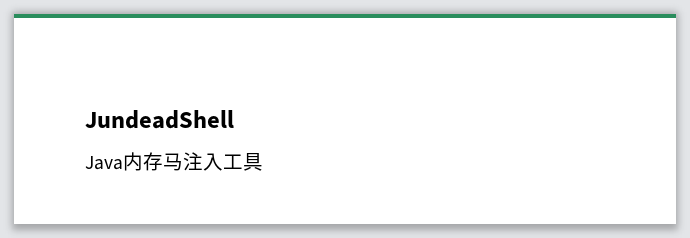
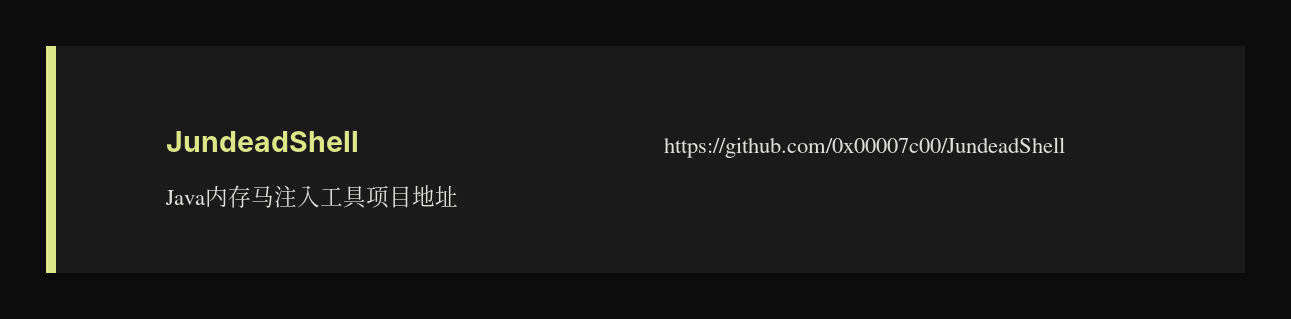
(263, 162) none -> [366,185,458,209] [664,137,1065,158] 项目地址https://github.com/0x00007c00/JundeadShell

